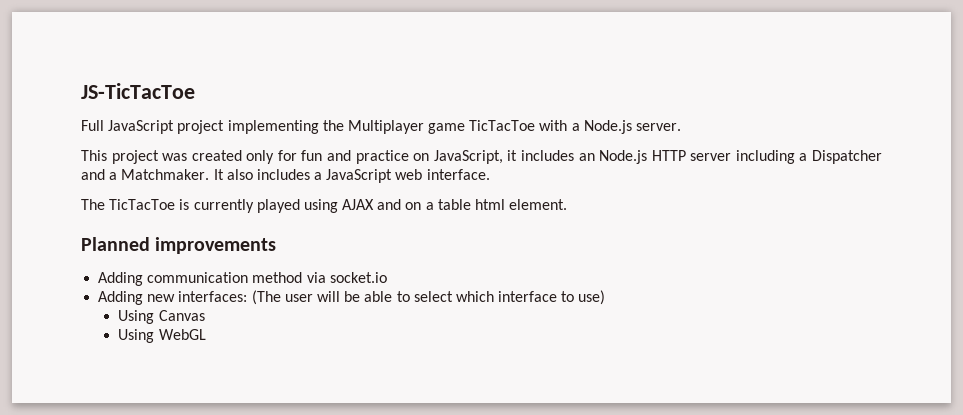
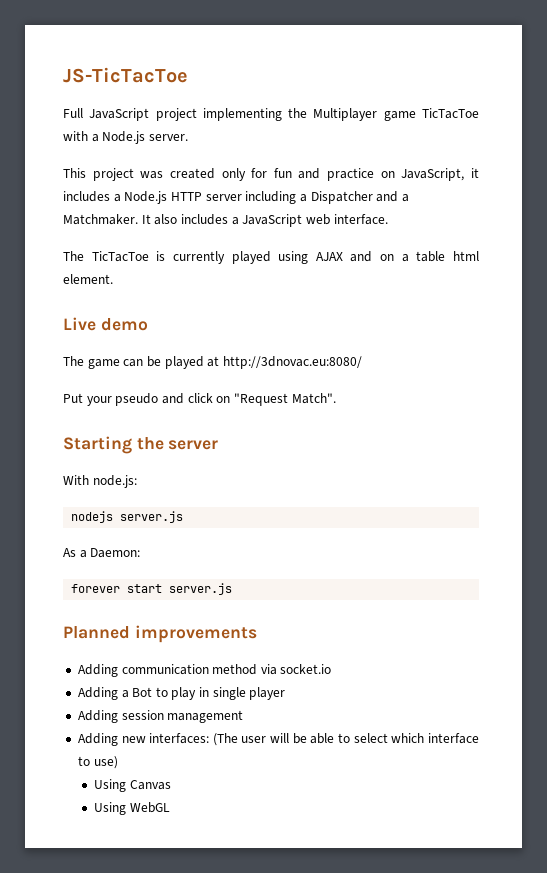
[578,153,595,161] an -> [113,194,121,202] a
(568, 204) none -> [63,317,148,331] [63,356,362,369] [63,393,336,406] [63,436,219,454] [63,475,137,488] [71,511,184,523] [63,548,141,558] [71,583,233,595] // Live demo // The game can be played at http://3dnovac.eu:8080/ // Put your pseudo and click on "Request Match". // Starting the server // With node.js: // nodejs server.js // As a Daemon: // forever start server.js
(387, 277) none -> [77,687,286,700] [77,710,244,723] // Adding a Bot to play in single player // Adding session management

